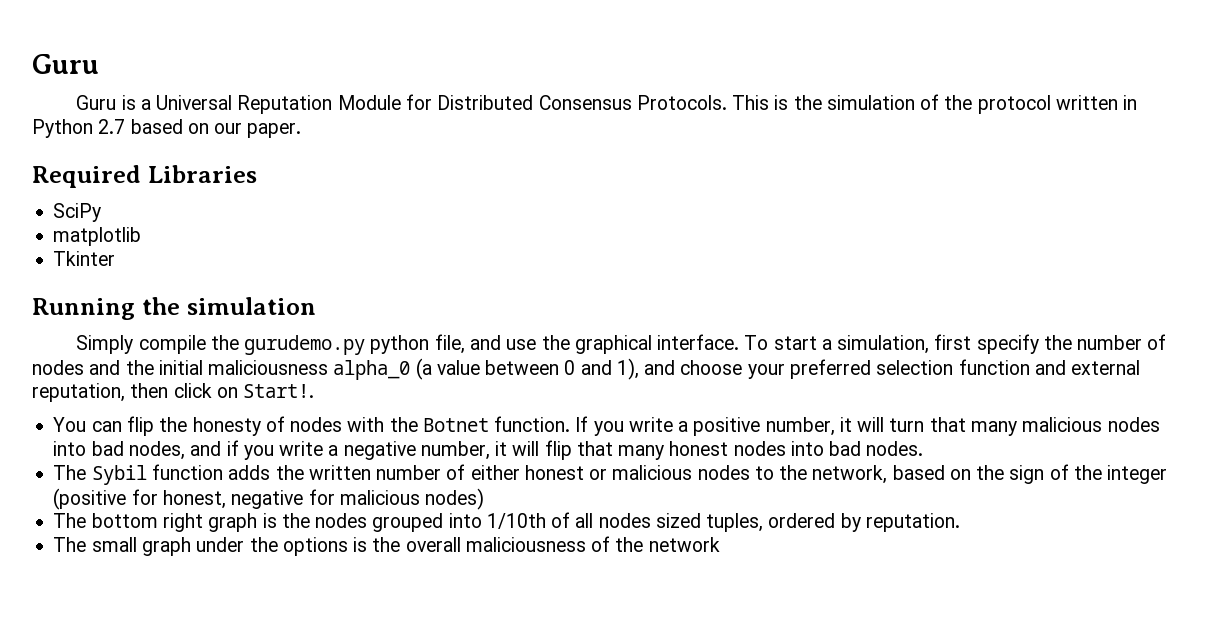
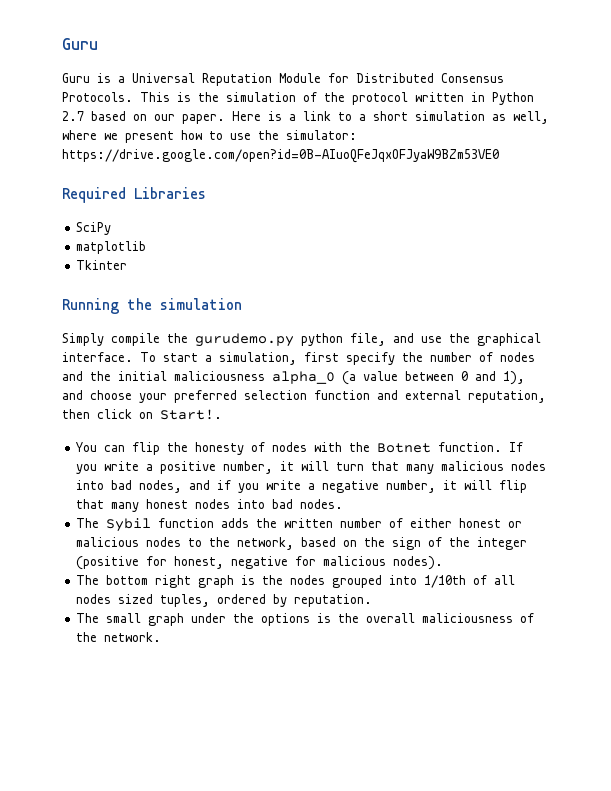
(302, 130) none -> [232,111,549,124] [62,130,357,143] [62,149,499,163] Here is a link to a short simulation as well, where we present how to use the simulator: https://drive.google.com/open?id=0B-AIuoQFeJqxOFJyaW9BZm53VE0
[425,488,485,510] nodes) -> [393,556,444,570] nodes).
[648,537,720,552] network -> [104,632,162,642] network.

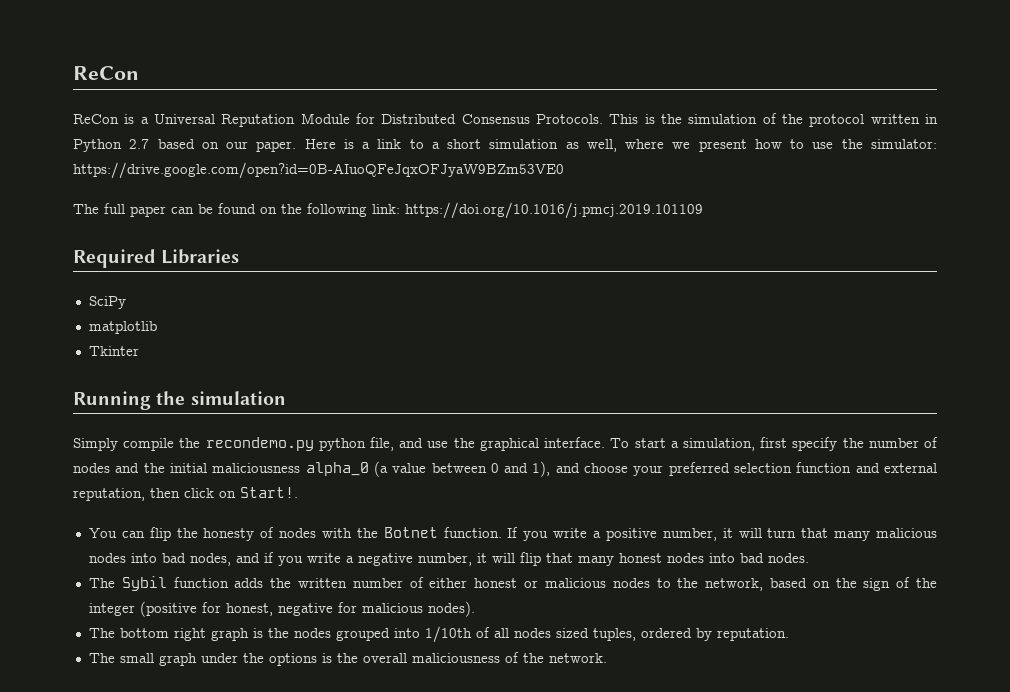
[62,38,98,50] [62,73,90,83] Guru // Guru -> [73,66,139,80] [73,114,119,124] ReCon // ReCon
(499, 156) none -> [73,202,703,219] // The full paper can be found on the following link: https://doi.org/10.1016/j.pmcj.2019.101109
[195,333,294,347] gurudemo.py -> [205,437,314,451] recondemo.py

